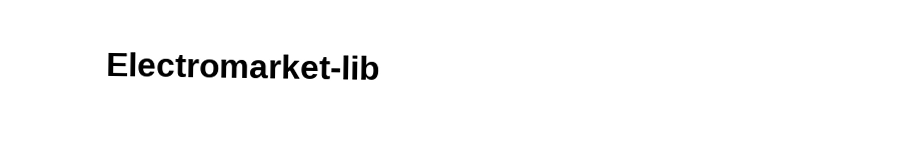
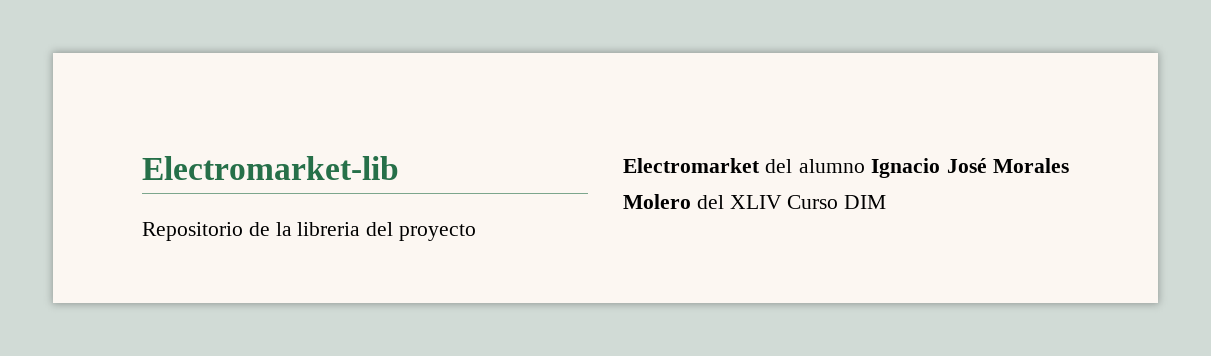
(380, 65) none -> [142,222,477,241] [623,158,1069,178] [623,194,887,209] // Repositorio de la libreria del proyecto Electromarket del alumno Ignacio José Morales Molero del XLIV Curso DIM

